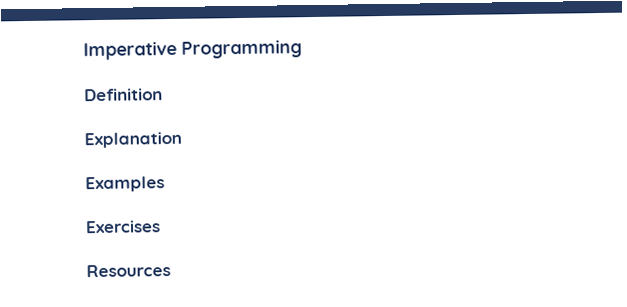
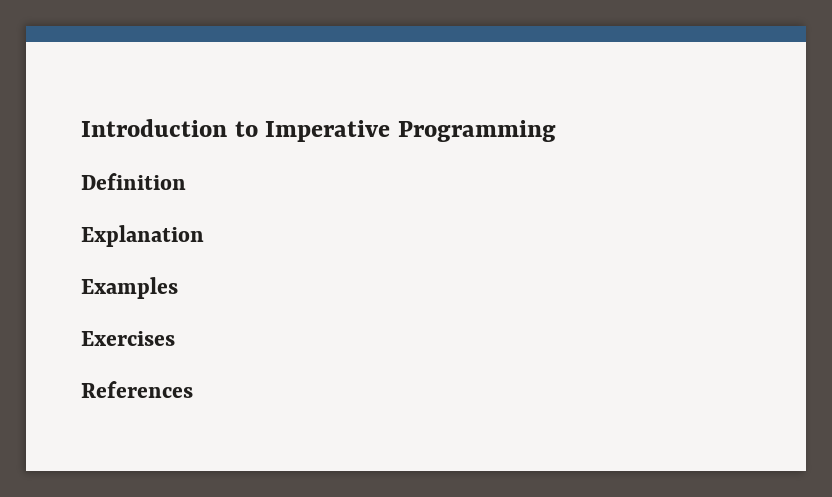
(83, 50) none -> [81,119,258,137] Introduction to
[86,264,171,278] Resources -> [81,381,193,398] References

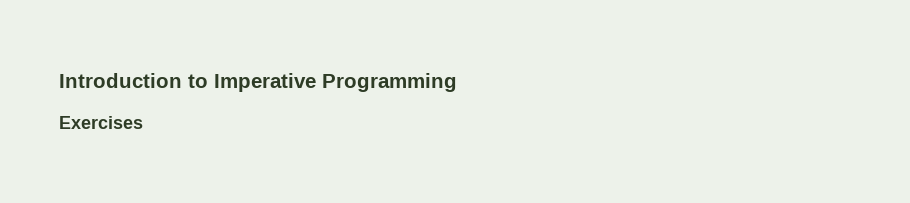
[81,173,186,190] [81,225,204,247] [81,277,178,299] // Definition // Explanation // Examples -> (457, 82) none
[81,381,193,398] // References -> (143, 122) none

